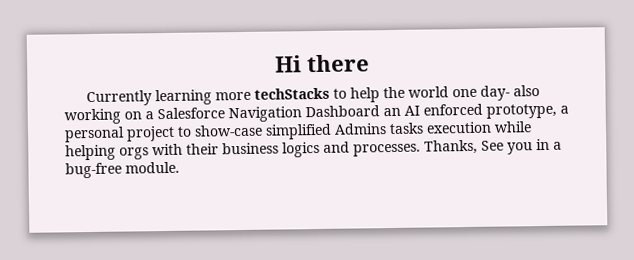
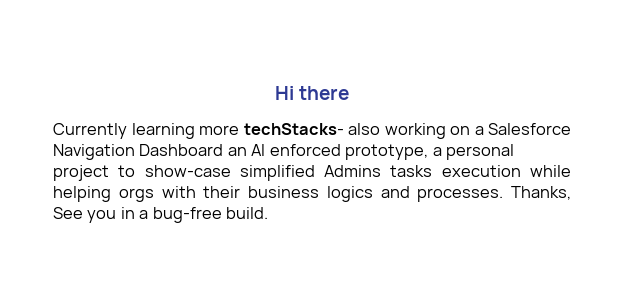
[254,85,511,103] techStacks to help the world one day- -> [243,123,344,135] techStacks-
[125,161,180,174] module. -> [226,207,269,219] build.

